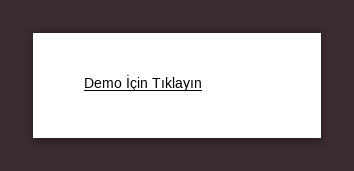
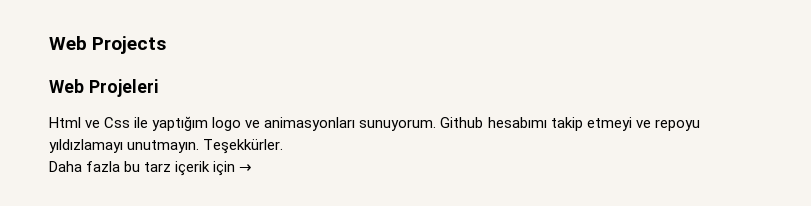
[84,75,202,91] Demo İçin Tıklayın -> [49,36,167,54] [49,79,158,97] [49,116,700,131] [49,139,284,154] [49,161,253,176] Web Projects // Web Projeleri // Html ve Css ile yaptığım logo ve animasyonları sunuyorum. Github hesabımı takip etmeyi ve repoyu yıldızlamayı unutmayın. Teşekkürler. // Daha fazla bu tarz içerik için →

